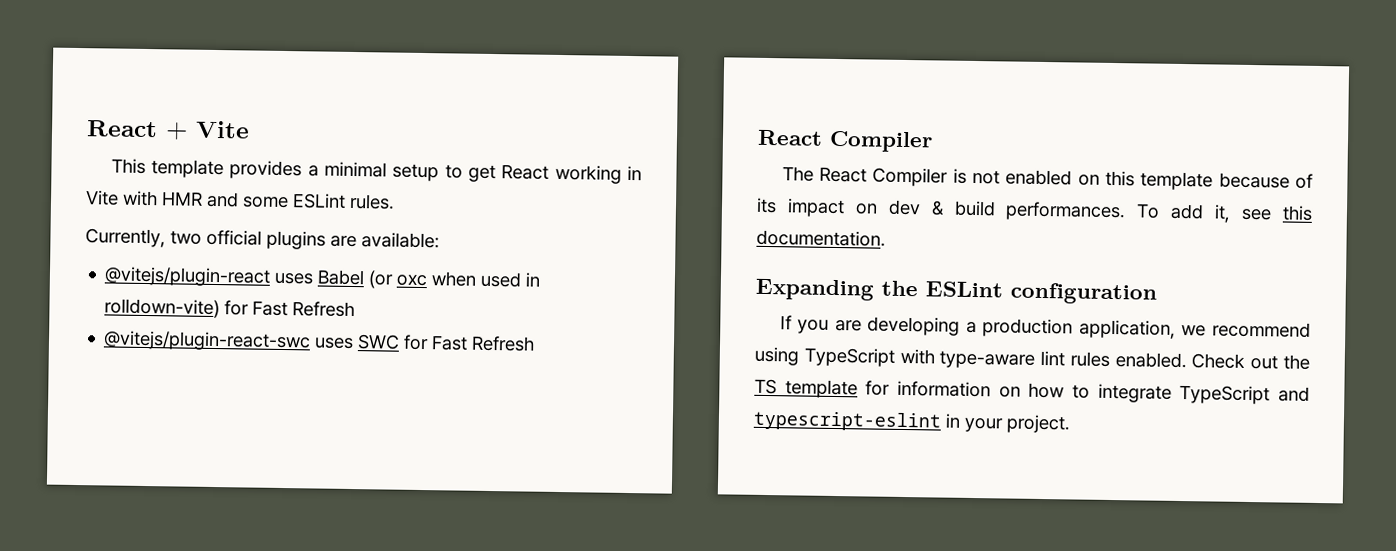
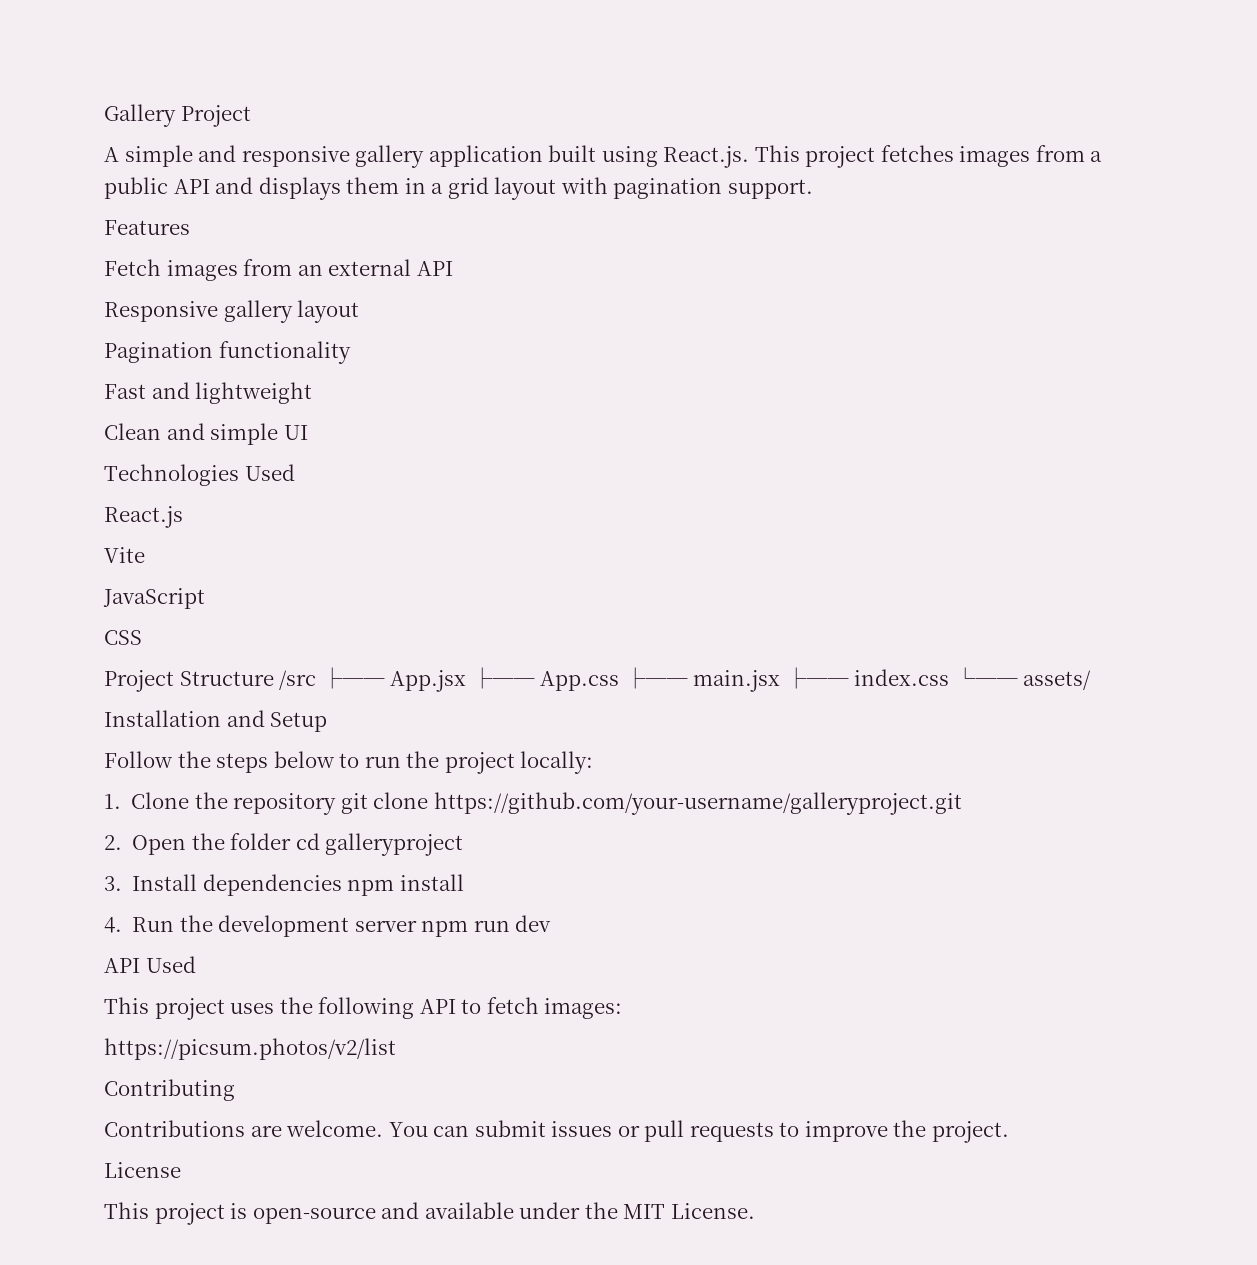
[86,120,250,140] [110,158,642,184] [85,190,395,210] [85,228,440,250] [104,266,542,289] [104,298,356,319] [103,330,536,352] [757,129,933,153] [781,166,1313,191] [756,197,1313,223] [756,229,886,247] [755,278,1157,305] [779,315,1311,339] [754,346,1310,370] [754,378,1310,405] [753,410,1071,434] React + Vite // This template provides a minimal setup to get React working in Vite with HMR and some ESLint rules. // Currently, two official plugins are available: // @vitejs/plugin-react uses Babel (or oxc when used in rolldown-vite) for Fast Refresh // @vitejs/plugin-react-swc uses SWC for Fast Refresh // React Compiler // The React Compiler is not enabled on this template because of its impact on dev & build performances. To add it, see this documentation. // Expanding the ESLint configuration // If you are developing a production application, we recommend using TypeScript with type-aware lint rules enabled. Check out the TS template for information on how to integrate TypeScript and typescript-eslint in your project. -> [104,104,251,127] [104,145,1103,168] [104,177,813,200] [104,220,190,235] [104,259,453,281] [104,300,360,323] [104,341,351,364] [104,382,313,404] [104,423,308,445] [104,464,295,486] [104,506,183,528] [104,547,145,563] [103,588,205,609] [104,630,142,645] [104,667,1092,692] [104,710,328,732] [104,751,594,774] [104,792,962,815] [104,833,464,856] [104,874,464,896] [104,915,552,937] [104,956,196,973] [104,997,623,1020] [104,1038,396,1060] [104,1079,235,1101] [104,1120,1009,1143] [104,1162,181,1178] [104,1202,755,1225] Gallery Project // A simple and responsive gallery application built using React.js. This project fetches images from a public API and displays them in a grid layout with pagination support. // Features // Fetch images from an external API // Responsive gallery layout // Pagination functionality // Fast and lightweight // Clean and simple UI // Technologies Used // React.js // Vite // JavaScript // CSS // Project Structure /src ├── App.jsx ├── App.css ├── main.jsx ├── index.css └── assets/ // Installation and Setup // Follow the steps below to run the project locally: // 1. Clone the repository git clone https://github.com/your-username/galleryproject.git // 2. Open the folder cd galleryproject // 3. Install dependencies npm install // 4. Run the development server npm run dev // API Used // This project uses the following API to fetch images: // https://picsum.photos/v2/list // Contributing // Contributions are welcome. You can submit issues or pull requests to improve the project. // License // This project is open-source and available under the MIT License.

